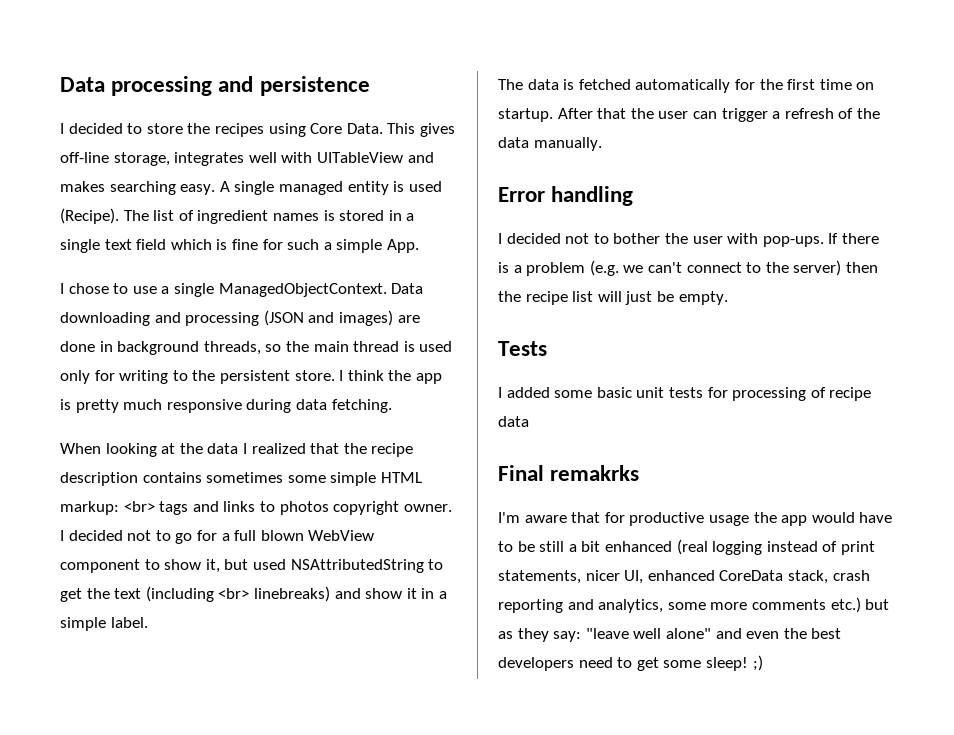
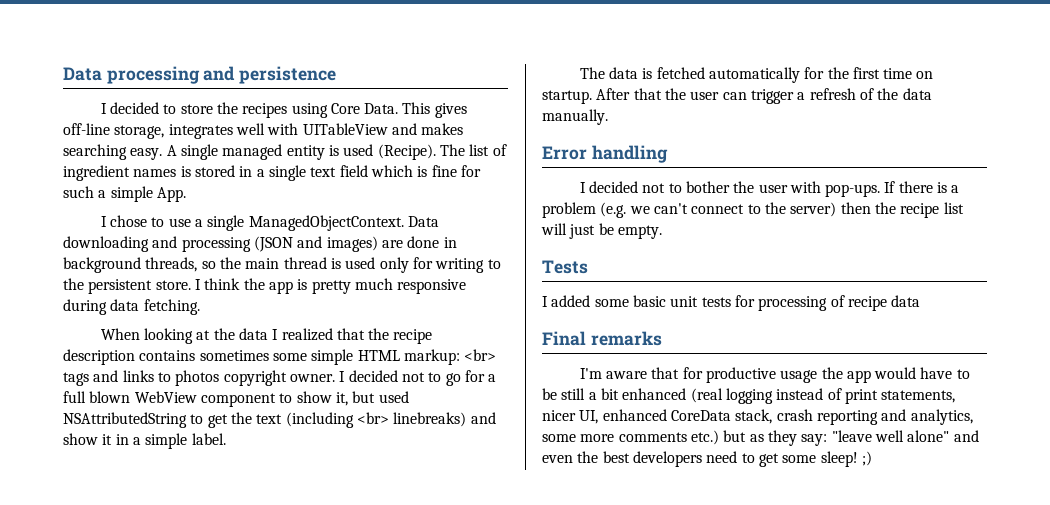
[550,465,640,481] remakrks -> [590,331,662,346] remarks

